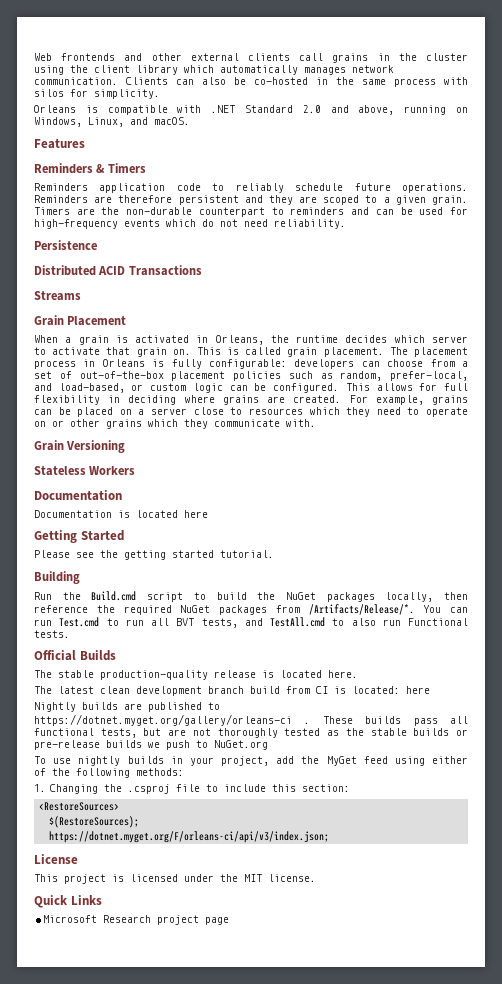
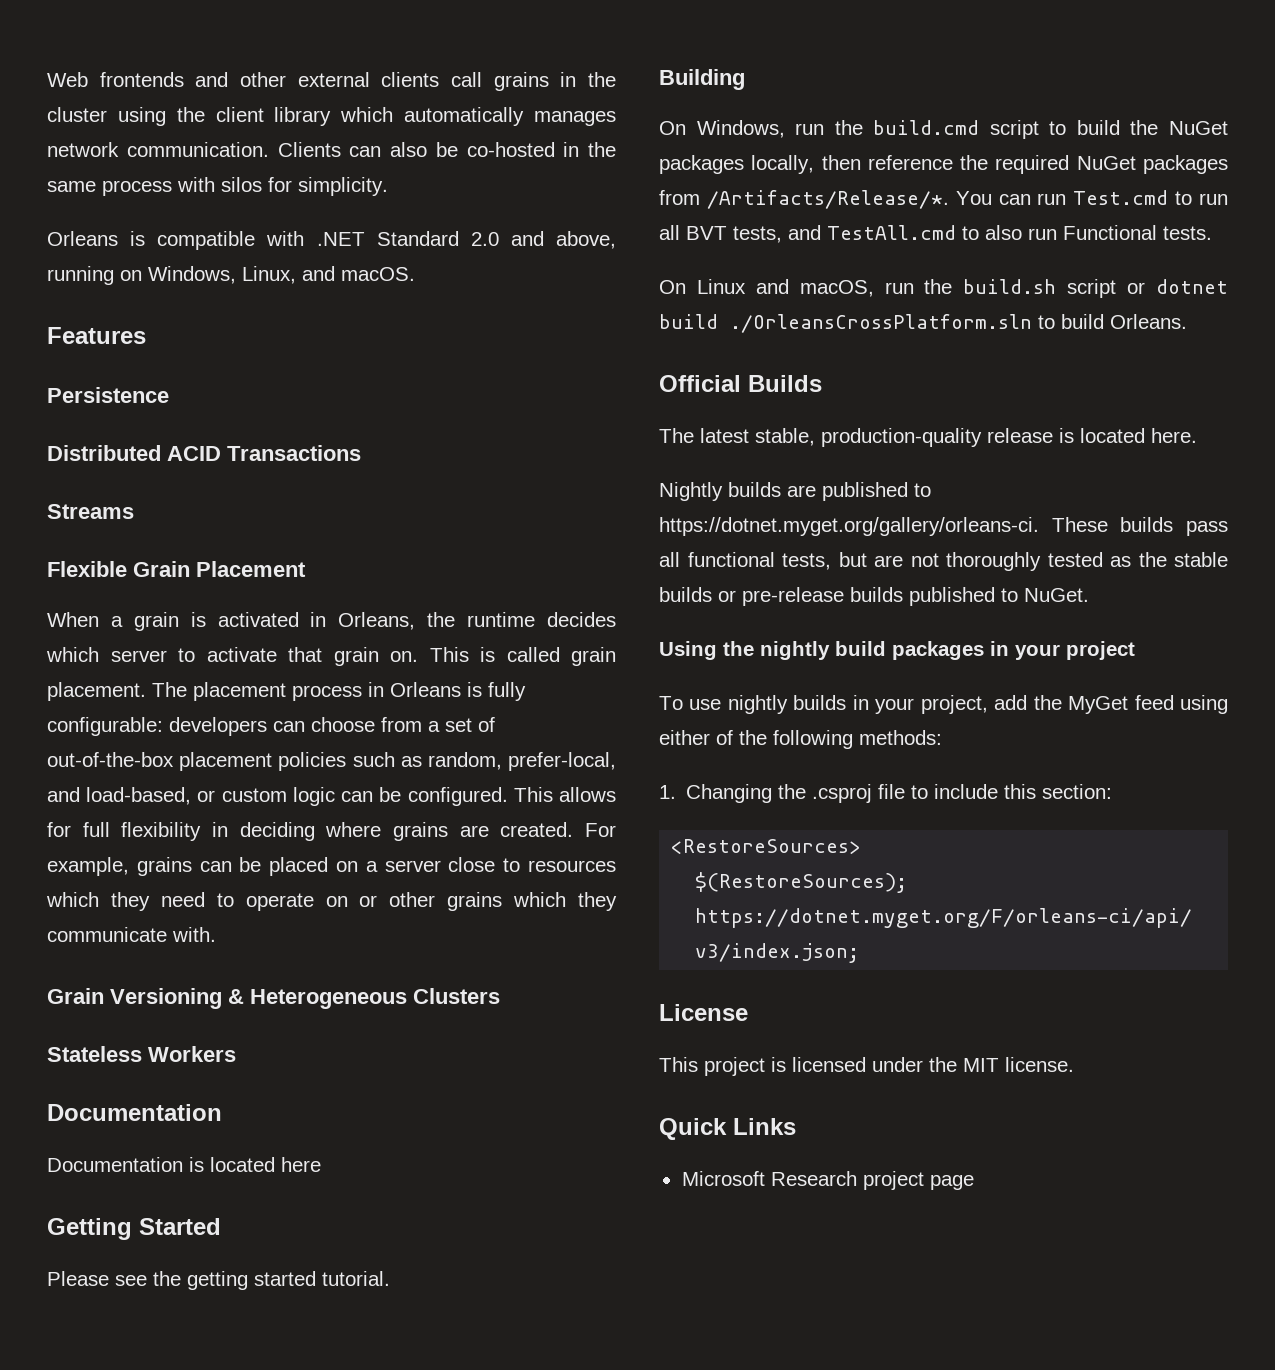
[34,163,146,174] [34,183,468,193] [34,195,469,205] [34,207,469,217] [34,219,346,229] // Reminders & Timers // Reminders application code to reliably schedule future operations. Reminders are therefore persistent and they are scoped to a given grain. Timers are the non-durable counterpart to reminders and can be used for high-frequency events which do not need reliability. -> (146, 335) none
(81, 296) none -> [47,561,127,577] Flexible
(126, 446) none -> [228,988,500,1009] & Heterogeneous Clusters
[34,591,137,601] Run the Build.cmd -> [659,120,980,138] On Windows, run the build.cmd
(70, 634) none -> [659,279,1228,298] [659,314,1187,333] // On Linux and macOS, run the build.sh script or dotnet build ./OrleansCrossPlatform.sln to build Orleans.
[58,670,94,678] stable -> [700,428,815,446] latest stable,
[34,686,430,696] // The latest clean development branch build from CI is located: here -> (1197, 435) none
[34,714,311,726] https://dotnet.myget.org/gallery/orleans-ci . -> [659,517,1039,536] https://dotnet.myget.org/gallery/orleans-ci.
[148,740,268,750] we push to NuGet.org -> [909,587,1089,606] [659,641,1135,660] published to NuGet. // Using the nightly build packages in your project

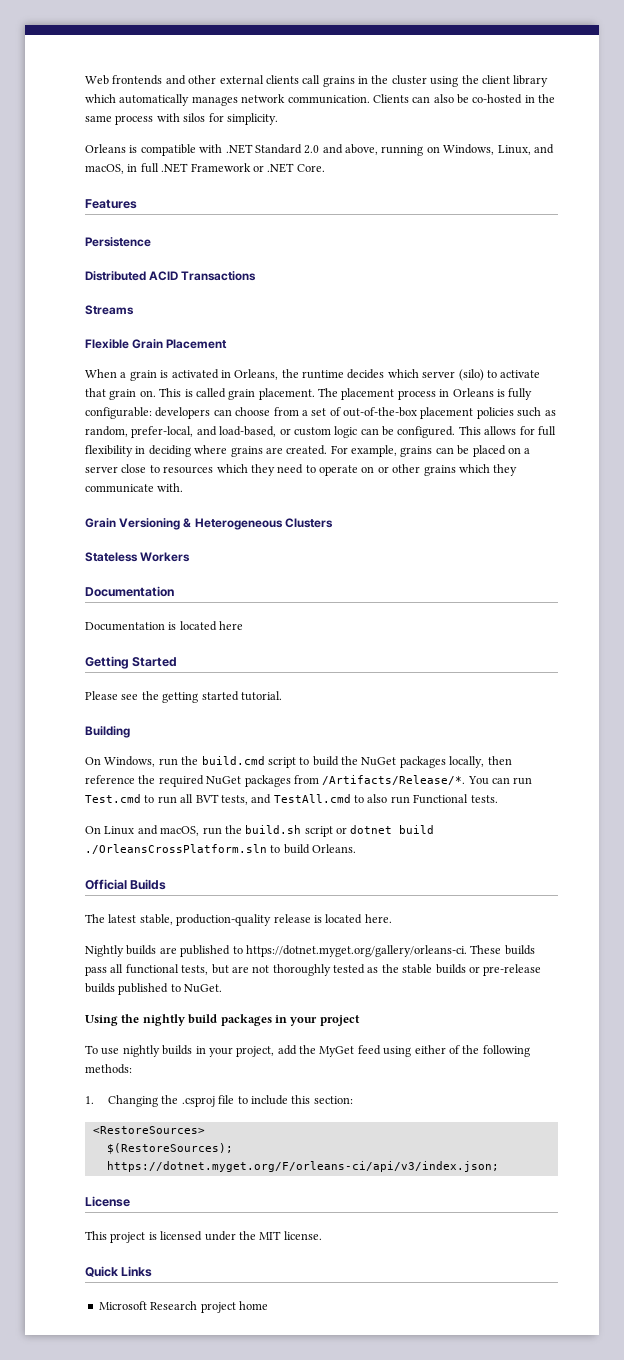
[341,267,415,281] macOS. -> [85,163,325,174] macOS, in full .NET Framework or .NET Core.
(167, 656) none -> [458,369,484,381] (silo)
[929,1175,974,1190] page -> [238,1301,268,1310] home

